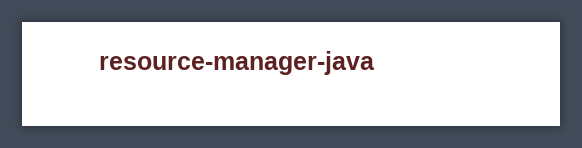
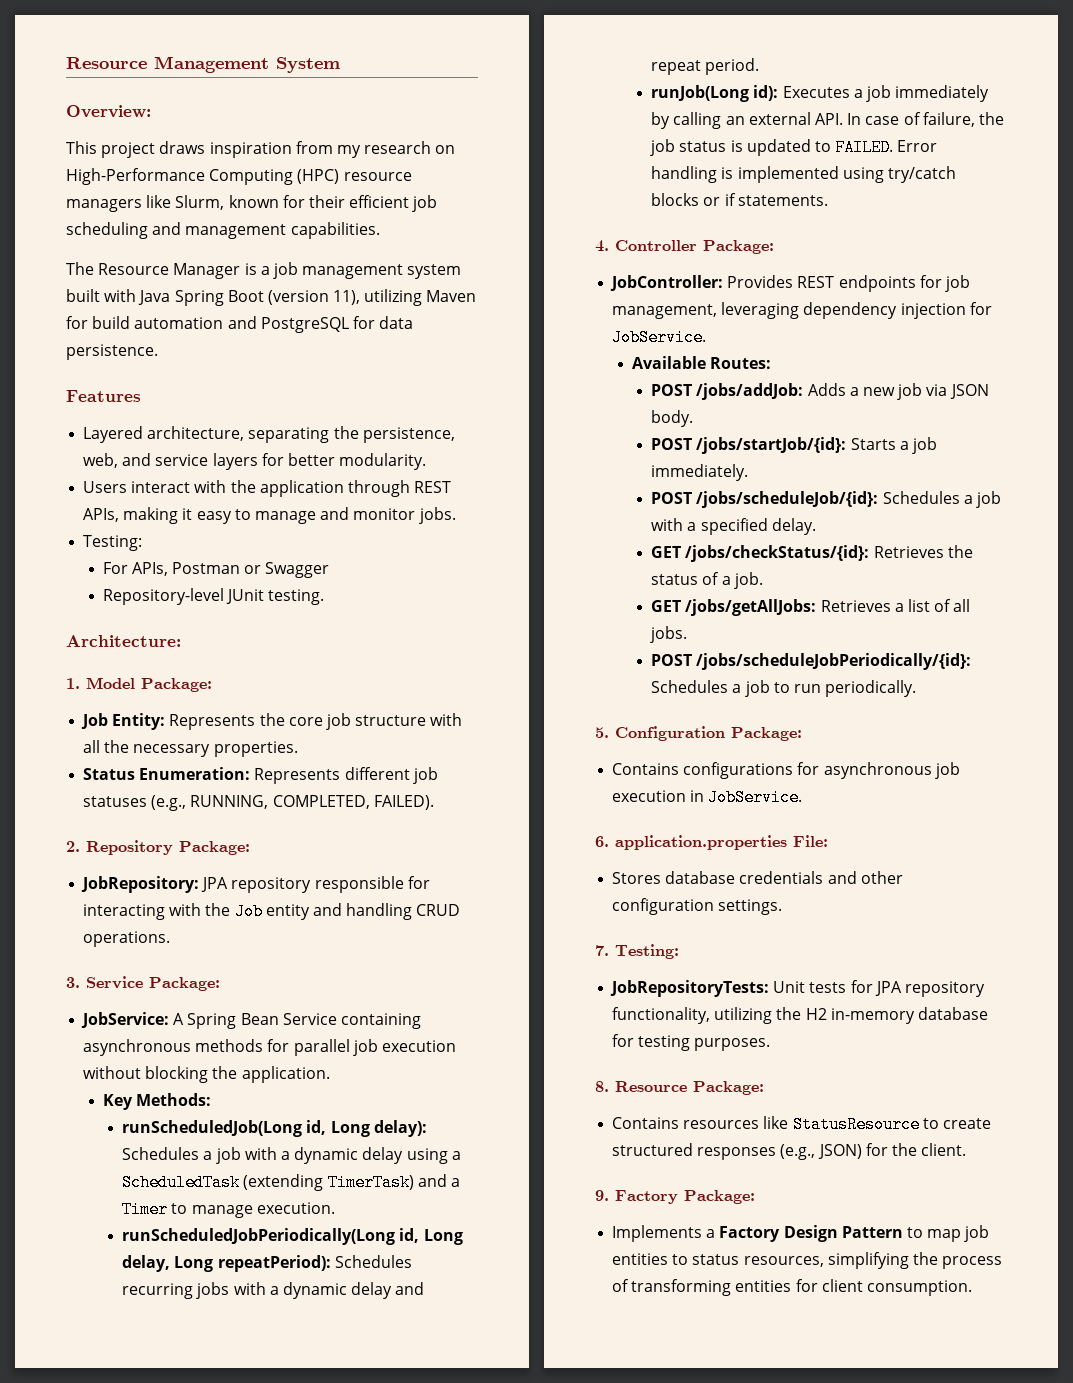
[99,51,375,75] resource-manager-java -> [66,56,340,73] [66,105,151,118] [66,141,456,158] [66,168,412,185] [66,195,438,212] [66,222,380,239] [66,262,462,279] [66,289,477,306] [66,316,414,333] [66,344,158,360] [66,390,141,402] [83,426,455,443] [83,453,427,470] [83,480,452,497] [83,507,456,524] [83,535,143,551] [102,562,330,578] [102,588,324,605] [66,635,181,647] [66,677,212,692] [81,713,463,730] [83,740,298,757] [83,767,438,784] [83,795,434,811] [66,840,250,855] [81,876,430,893] [83,903,461,920] [83,931,171,947] [66,976,220,991] [81,1012,421,1029] [83,1039,456,1056] [83,1066,330,1083] [102,1093,211,1110] [122,1120,427,1137] [122,1147,461,1164] [122,1174,460,1191] [122,1201,335,1218] [122,1228,463,1245] [122,1255,412,1272] [122,1282,425,1299] [651,58,760,75] [651,85,990,102] [651,112,1004,129] [650,139,938,156] [651,166,956,183] [651,193,828,206] [595,240,774,254] [610,275,970,292] [612,302,992,319] [612,329,707,346] [631,356,771,369] [651,383,989,400] [651,410,694,427] [651,437,937,454] [651,464,749,481] [651,491,1001,508] [651,518,816,535] [651,545,973,562] [651,572,763,589] [651,599,971,616] [650,626,688,643] [651,653,972,670] [651,680,917,697] [595,726,802,741] [612,762,960,779] [612,789,803,806] [595,835,828,850] [612,871,903,884] [612,898,783,915] [595,944,679,959] [610,980,985,997] [612,1007,988,1024] [612,1034,771,1051] [595,1081,764,1095] [612,1116,991,1133] [612,1143,967,1160] [595,1190,755,1204] [612,1225,990,1242] [612,1252,1003,1269] [612,1279,972,1296] Resource Management System // Overview: // This project draws inspiration from my research on High-Performance Computing (HPC) resource managers like Slurm, known for their efficient job scheduling and management capabilities. // The Resource Manager is a job management system built with Java Spring Boot (version 11), utilizing Maven for build automation and PostgreSQL for data persistence. // Features // Layered architecture, separating the persistence, web, and service layers for better modularity. // Users interact with the application through REST APIs, making it easy to manage and monitor jobs. // Testing: // For APIs, Postman or Swagger // Repository-level JUnit testing. // Architecture: // 1. Model Package: // Job Entity: Represents the core job structure with all the necessary properties. // Status Enumeration: Represents different job statuses (e.g., RUNNING, COMPLETED, FAILED). // 2. Repository Package: // JobRepository: JPA repository responsible for interacting with the Job entity and handling CRUD operations. // 3. Service Package: // JobService: A Spring Bean Service containing asynchronous methods for parallel job execution without blocking the application. // Key Methods: // runScheduledJob(Long id, Long delay): Schedules a job with a dynamic delay using a ScheduledTask (extending TimerTask) and a Timer to manage execution. // runScheduledJobPeriodically(Long id, Long delay, Long repeatPeriod): Schedules recurring jobs with a dynamic delay and repeat period. // runJob(Long id): Executes a job immediately by calling an external API. In case of failure, the job status is updated to FAILED. Error handling is implemented using try/catch blocks or if statements. // 4. Controller Package: // JobController: Provides REST endpoints for job management, leveraging dependency injection for JobService. // Available Routes: // POST /jobs/addJob: Adds a new job via JSON body. // POST /jobs/startJob/{id}: Starts a job immediately. // POST /jobs/scheduleJob/{id}: Schedules a job with a specified delay. // GET /jobs/checkStatus/{id}: Retrieves the status of a job. // GET /jobs/getAllJobs: Retrieves a list of all jobs. // POST /jobs/scheduleJobPeriodically/{id}: Schedules a job to run periodically. // 5. Configuration Package: // Contains configurations for asynchronous job execution in JobService. // 6. application.properties File: // Stores database credentials and other configuration settings. // 7. Testing: // JobRepositoryTests: Unit tests for JPA repository functionality, utilizing the H2 in-memory database for testing purposes. // 8. Resource Package: // Contains resources like StatusResource to create structured responses (e.g., JSON) for the client. // 9. Factory Package: // Implements a Factory Design Pattern to map job entities to status resources, simplifying the process of transforming entities for client consumption.

